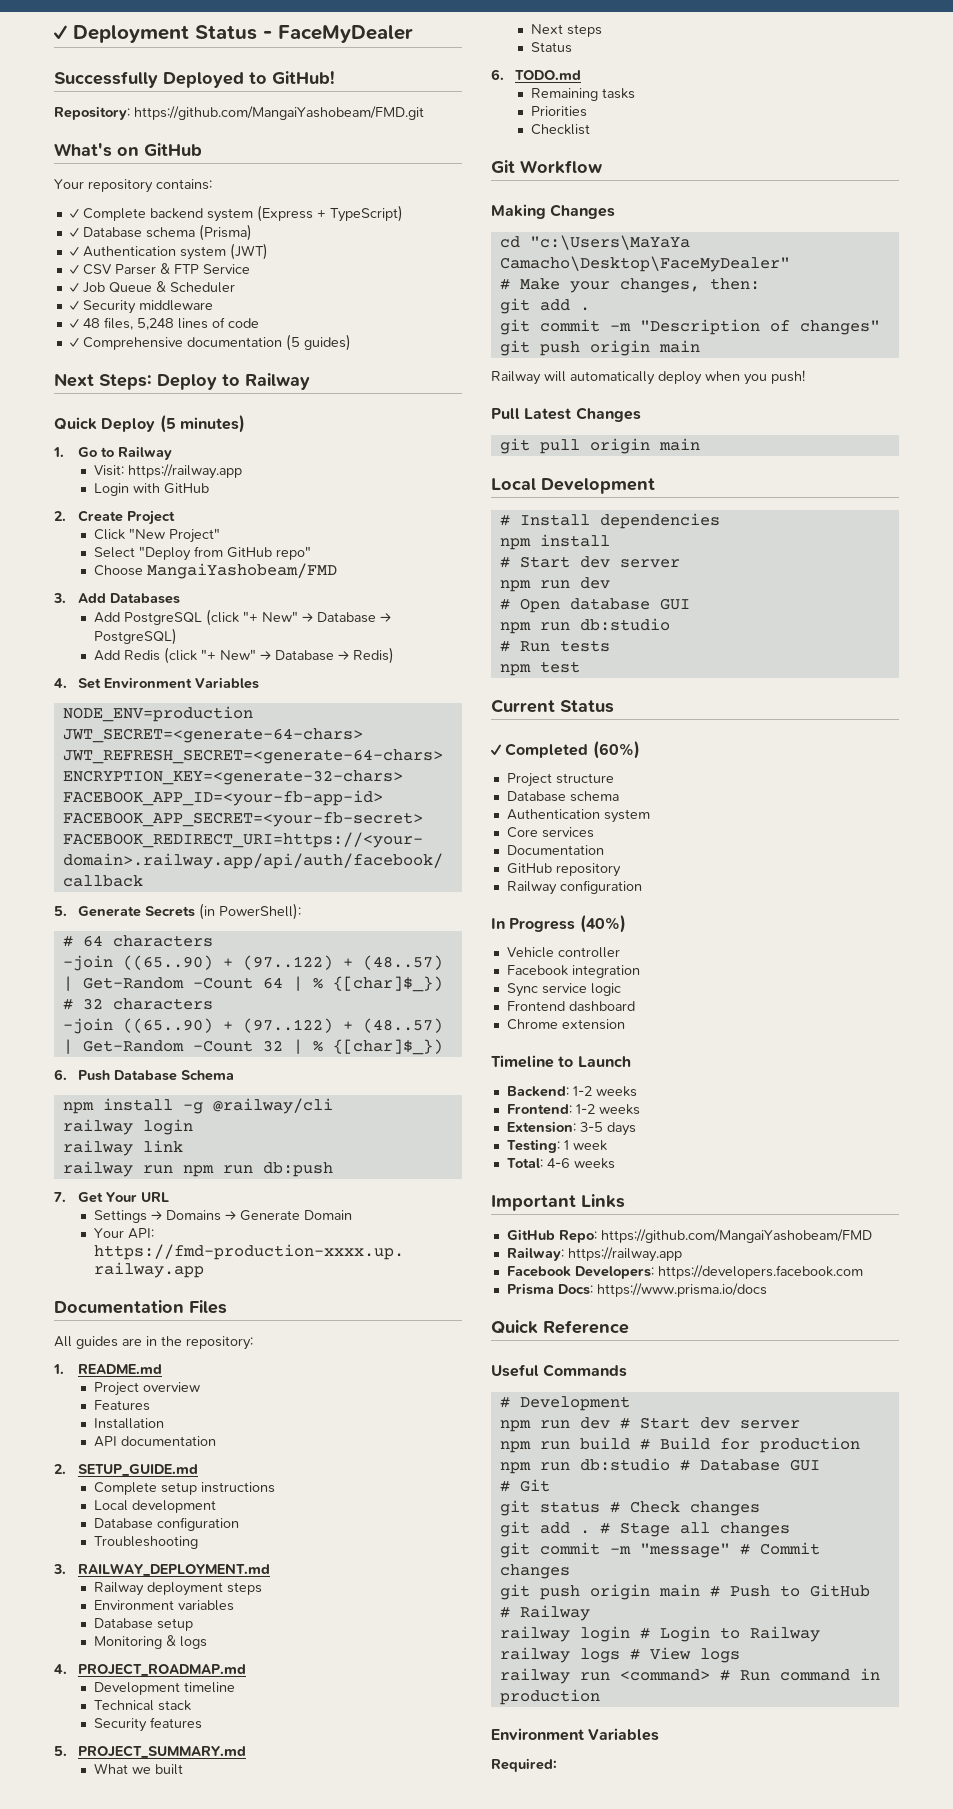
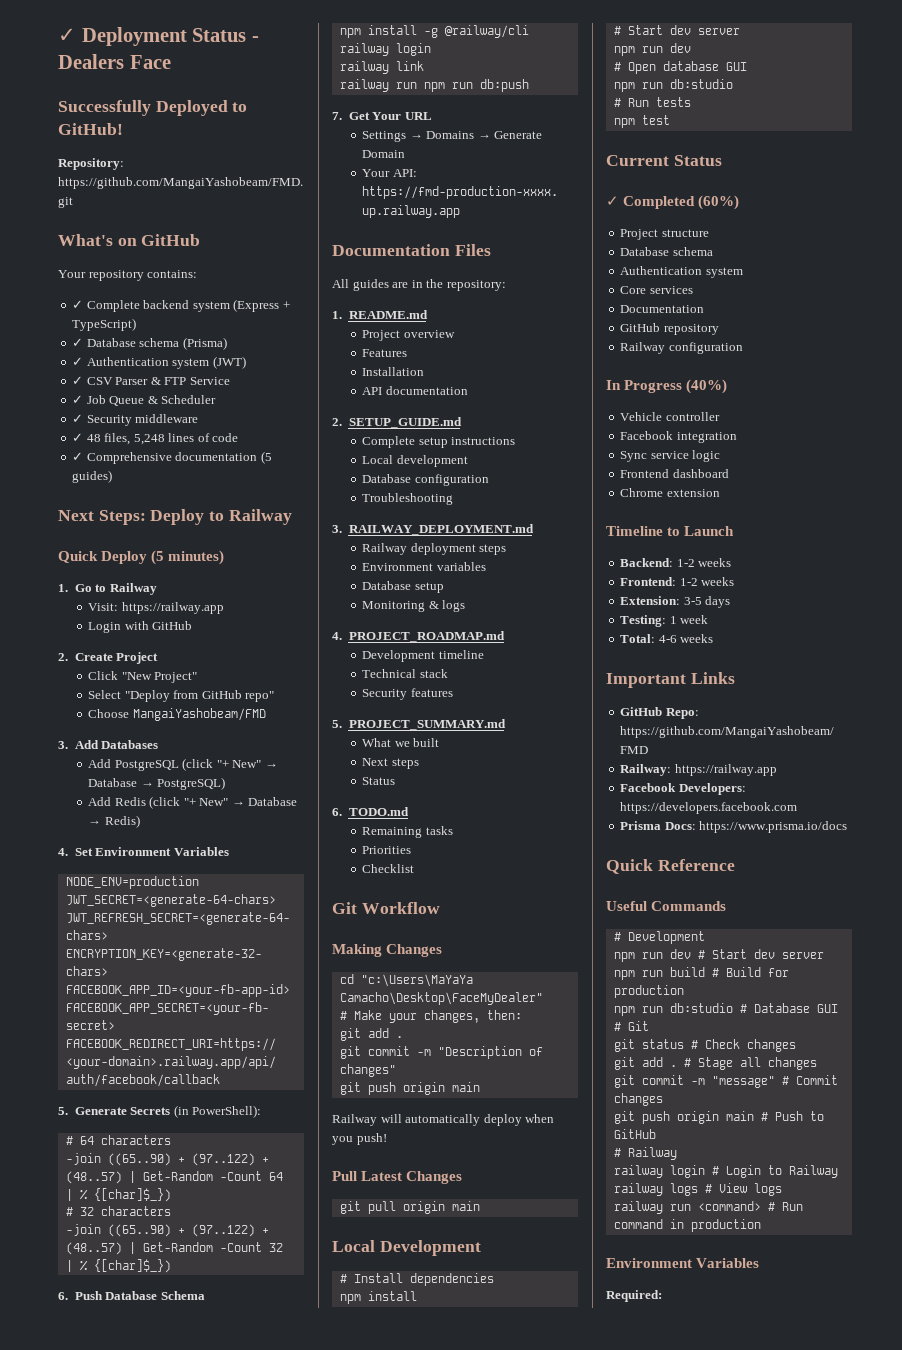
[278,25,413,43] FaceMyDealer -> [58,54,171,69] Dealers Face

